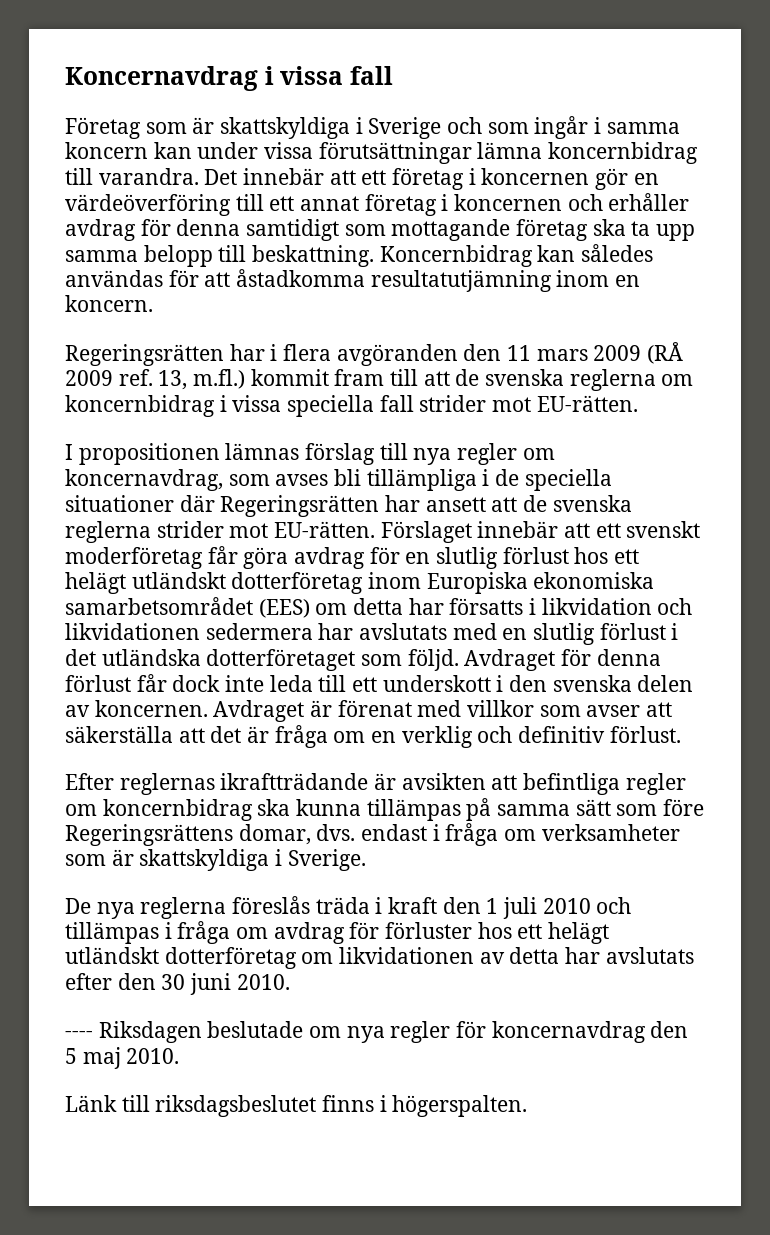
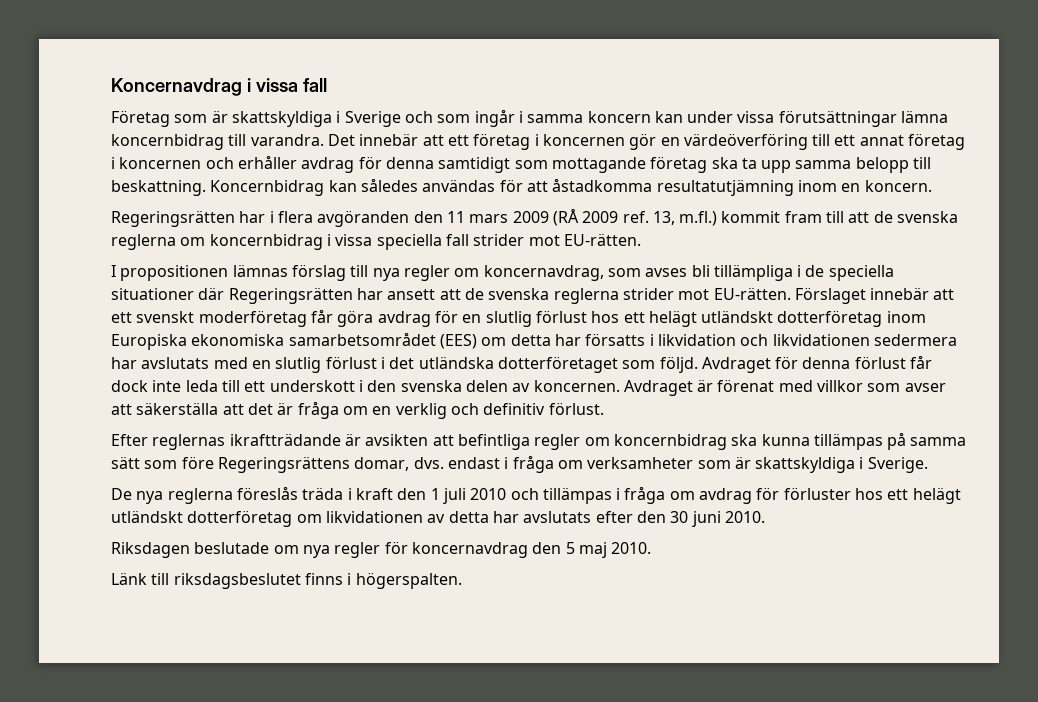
[65,1031,93,1038] ---- -> (765, 517) none

